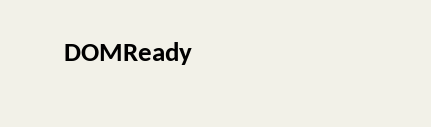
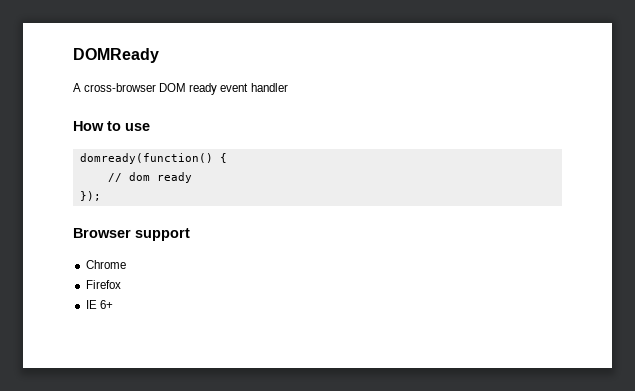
(192, 53) none -> [73,83,288,95] [73,121,150,131] [79,153,227,164] [107,172,192,183] [79,191,101,201] [73,228,190,241] [85,260,126,269] [85,280,121,289] [85,300,113,309] // A cross-browser DOM ready event handler // How to use // domready(function() { // // dom ready // }); // Browser support // Chrome // Firefox // IE 6+

